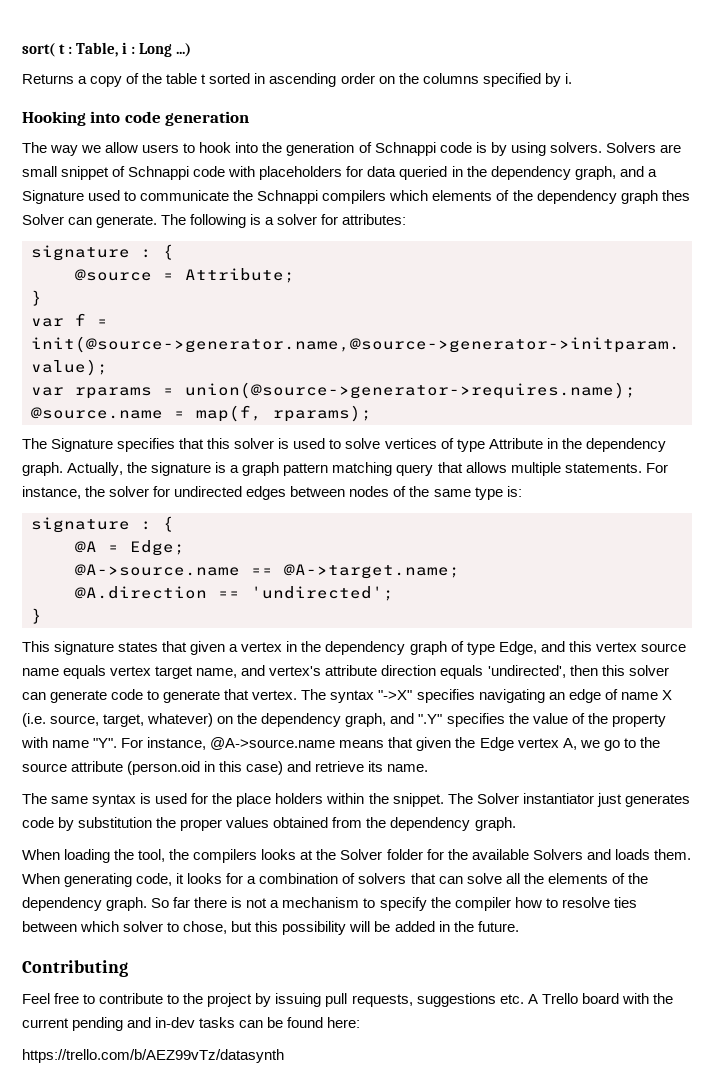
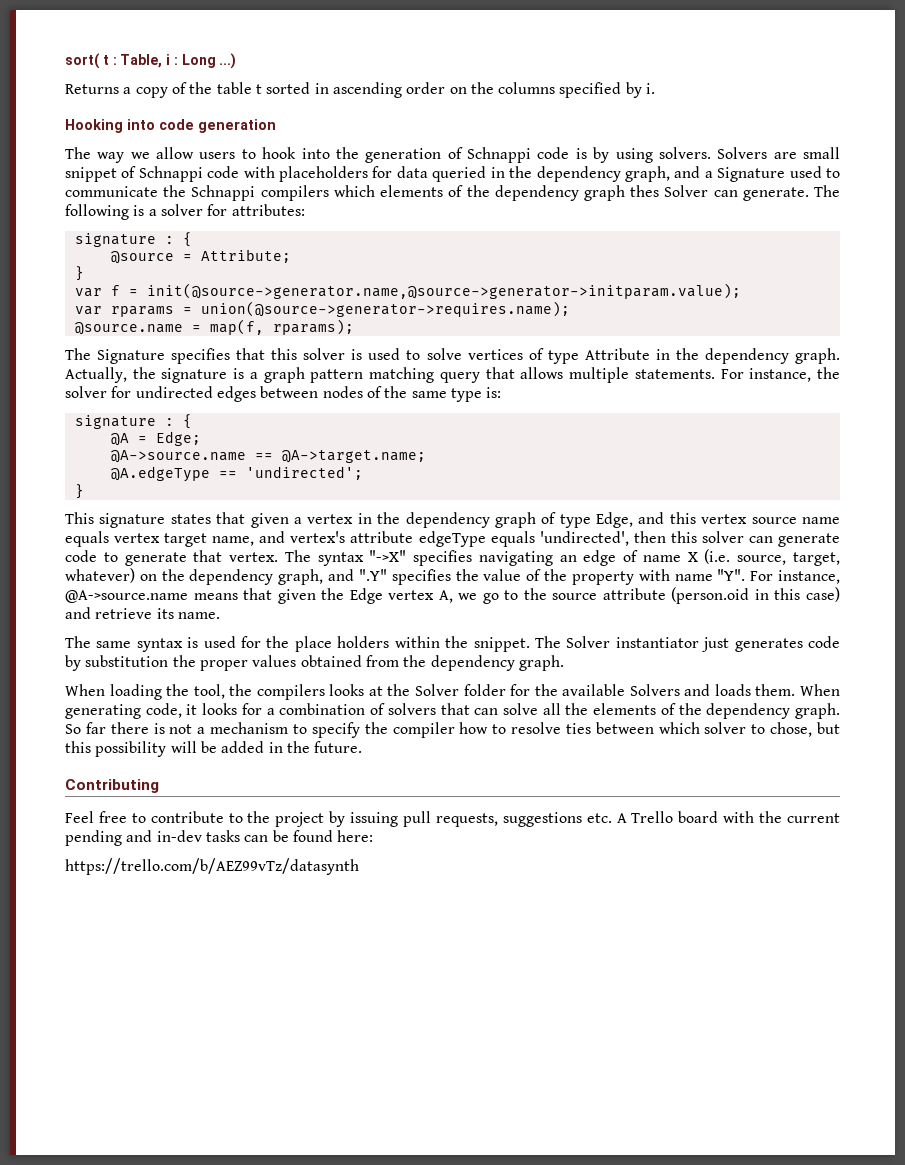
[75,586,207,599] @A.direction -> [110,466,210,482] @A.edgeType
[381,665,437,676] direction -> [418,531,486,547] edgeType

